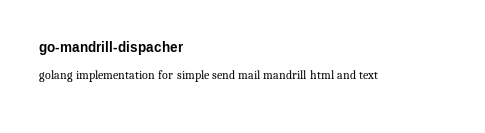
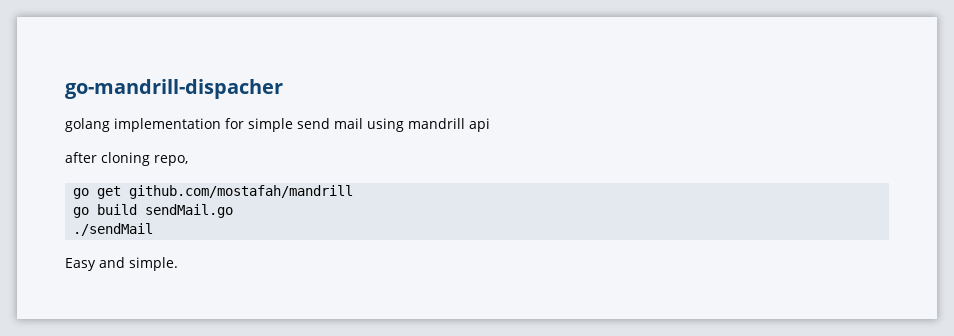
[263,70,379,79] mandrill html and text -> [367,118,490,132] [65,152,188,166] [73,185,354,199] [73,204,234,218] [73,223,154,236] [65,257,178,271] using mandrill api // after cloning repo, // go get github.com/mostafah/mandrill // go build sendMail.go // ./sendMail // Easy and simple.

